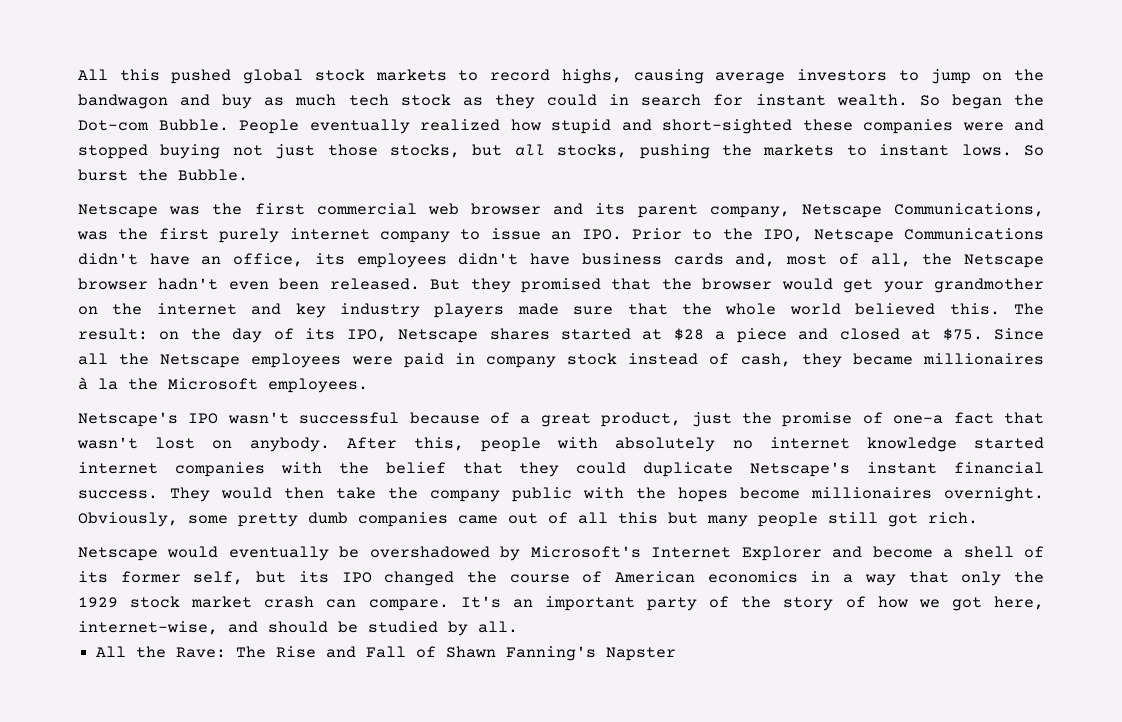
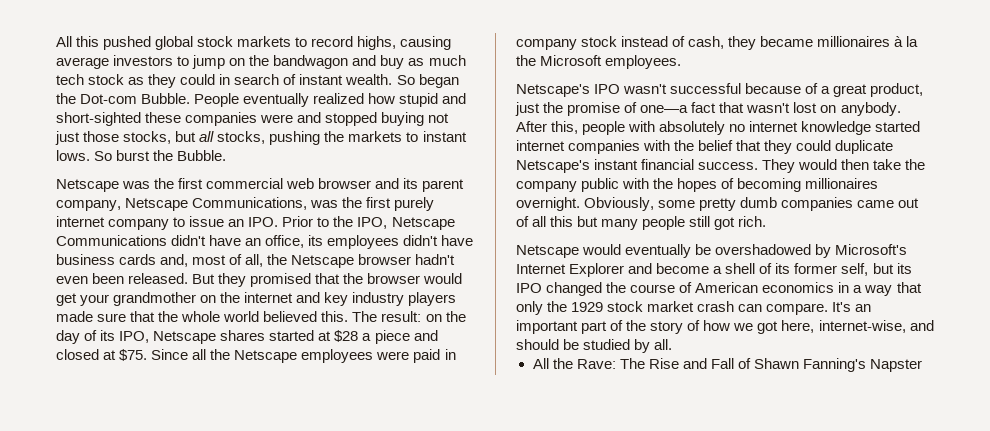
[713,94,744,106] for -> [283,74,297,85] of
[893,415,944,424] one-a -> [640,105,689,113] one—a
[740,487,800,499] become -> [721,178,802,192] of becoming
[647,597,698,611] party -> [581,321,608,334] part

